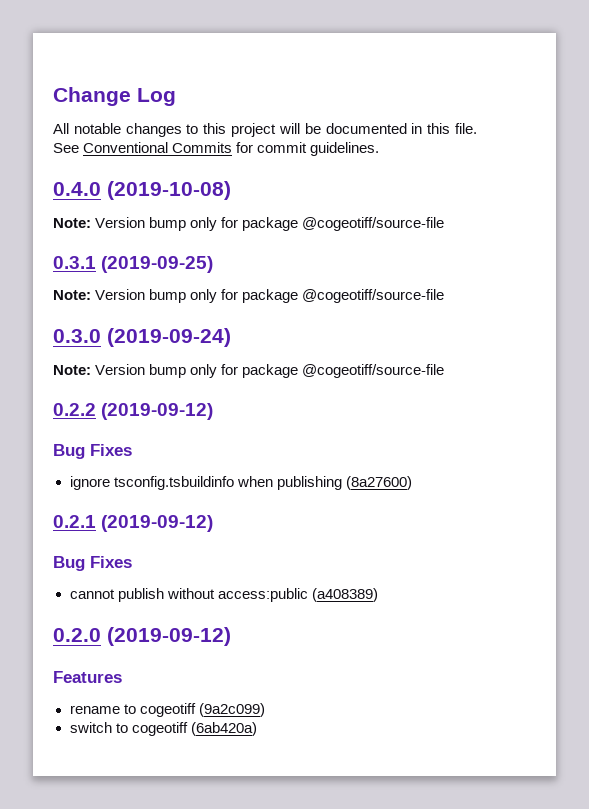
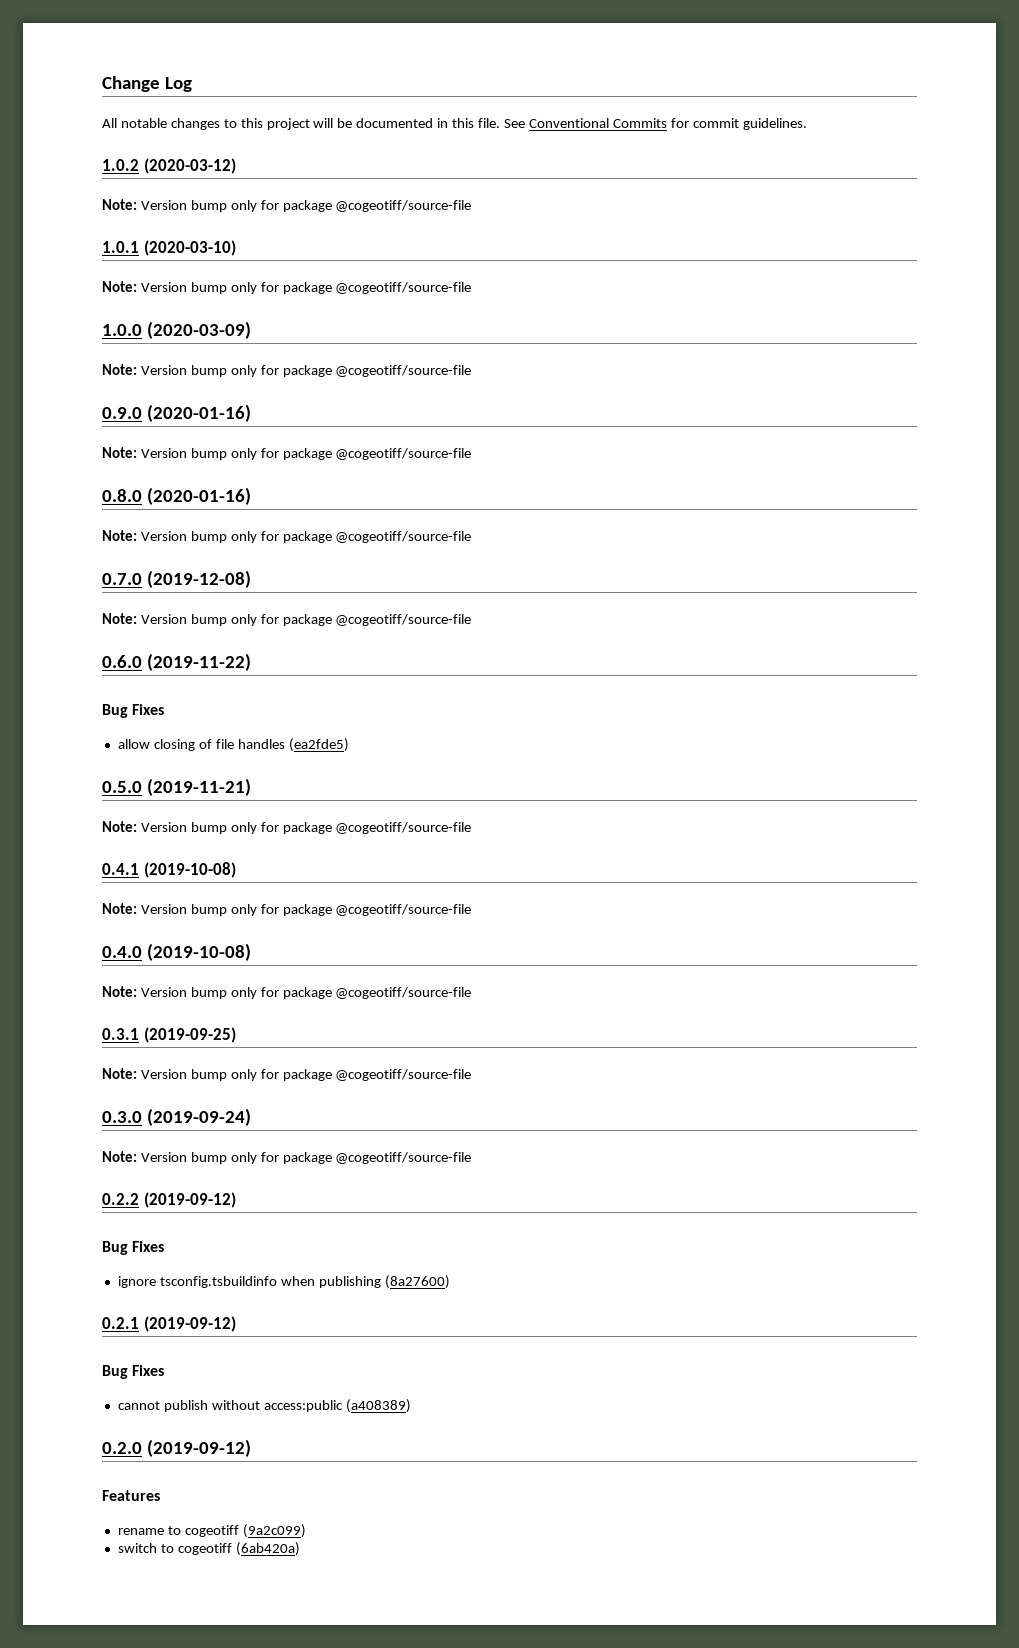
(380, 149) none -> [102,158,236,174] [102,199,472,212] [102,240,236,256] [102,281,472,294] [102,321,251,339] [102,364,472,377] [102,404,251,422] [102,447,472,460] [102,487,251,505] [102,530,472,543] [102,570,251,588] [102,613,472,626] [102,653,251,671] [102,704,165,718] [117,738,349,752] [102,778,251,796] [102,821,472,834] [102,862,236,878] [102,903,472,916] // 1.0.2 (2020-03-12) // Note: Version bump only for package @cogeotiff/source-file // 1.0.1 (2020-03-10) // Note: Version bump only for package @cogeotiff/source-file // 1.0.0 (2020-03-09) // Note: Version bump only for package @cogeotiff/source-file // 0.9.0 (2020-01-16) // Note: Version bump only for package @cogeotiff/source-file // 0.8.0 (2020-01-16) // Note: Version bump only for package @cogeotiff/source-file // 0.7.0 (2019-12-08) // Note: Version bump only for package @cogeotiff/source-file // 0.6.0 (2019-11-22) // Bug Fixes // allow closing of file handles (ea2fde5) // 0.5.0 (2019-11-21) // Note: Version bump only for package @cogeotiff/source-file // 0.4.1 (2019-10-08) // Note: Version bump only for package @cogeotiff/source-file

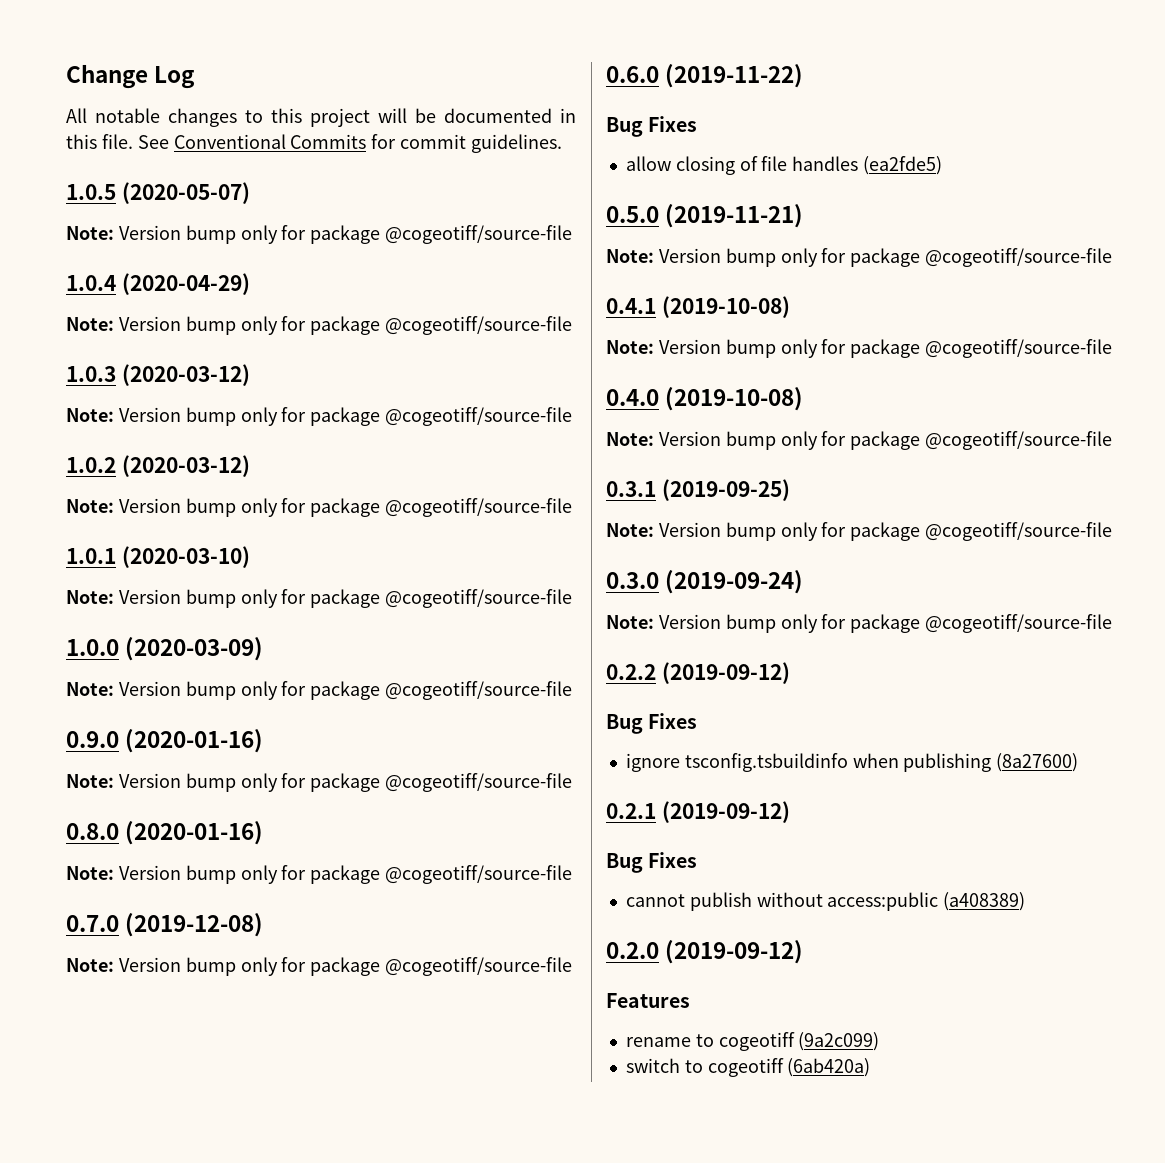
(807, 124) none -> [66,182,250,204] [66,225,573,244] [66,273,250,295] [66,316,573,335] [66,364,250,386] [66,407,573,426] // 1.0.5 (2020-05-07) // Note: Version bump only for package @cogeotiff/source-file // 1.0.4 (2020-04-29) // Note: Version bump only for package @cogeotiff/source-file // 1.0.3 (2020-03-12) // Note: Version bump only for package @cogeotiff/source-file

